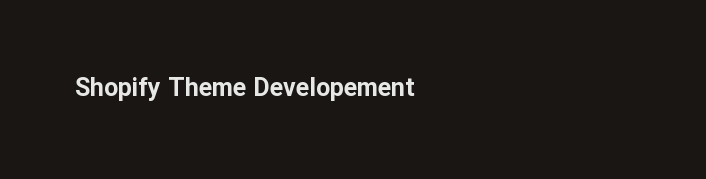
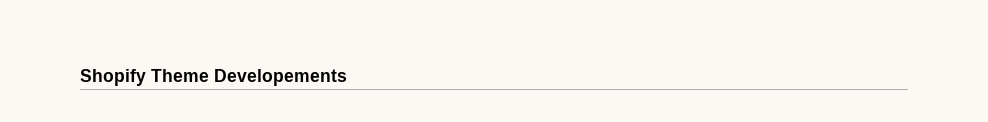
[252,77,415,101] Developement -> [214,69,347,86] Developements

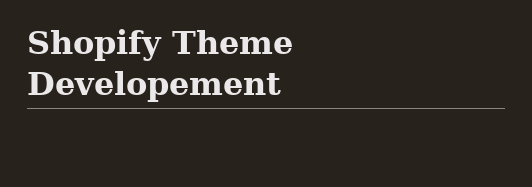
[214,69,347,86] Developements -> [27,71,281,102] Developement

